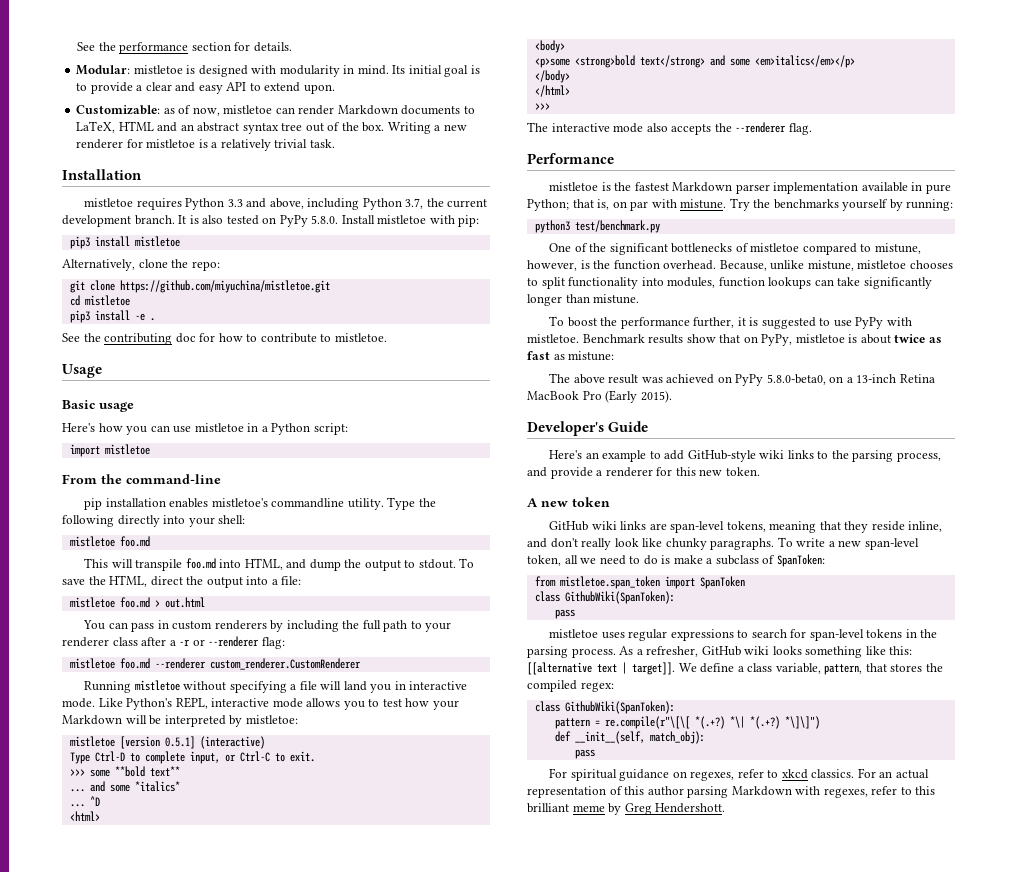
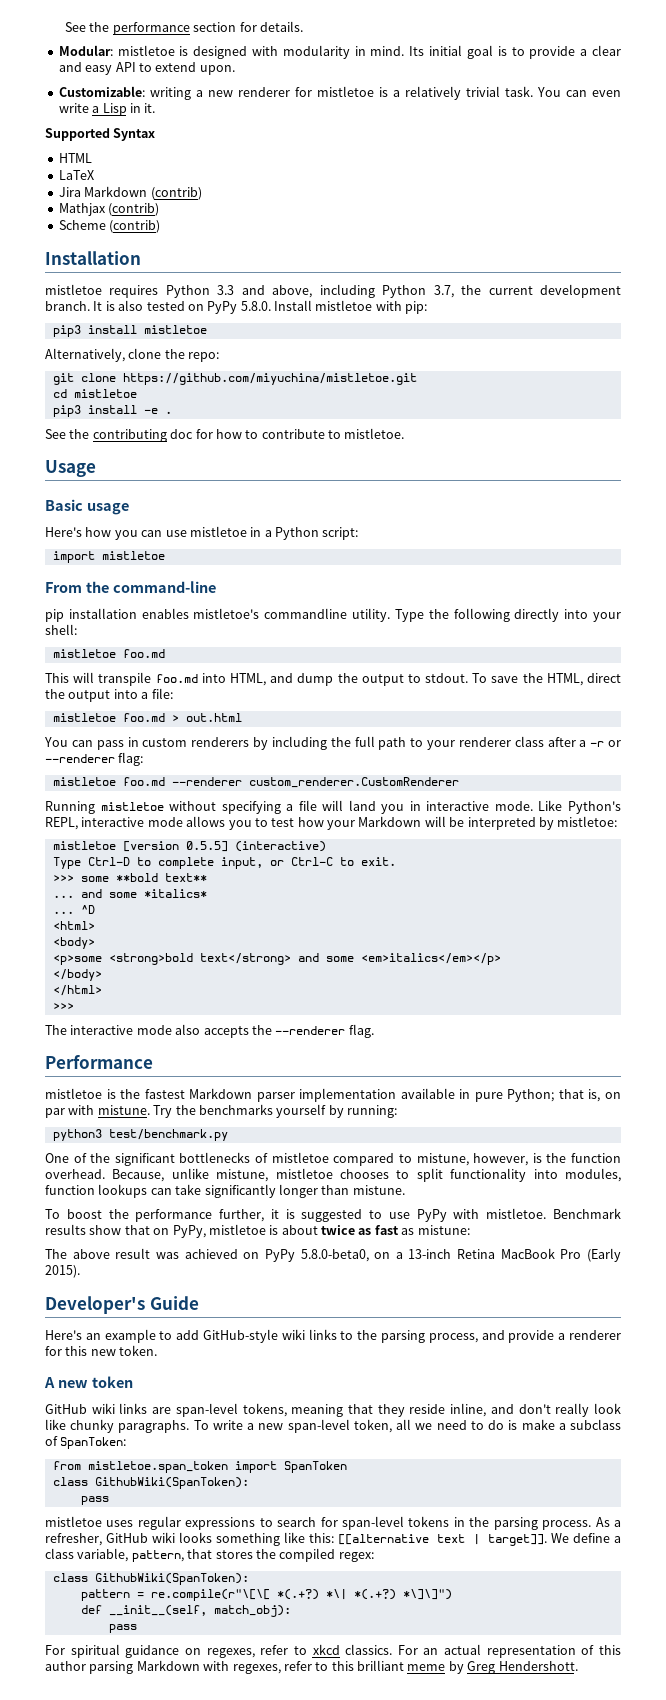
[163,105,475,116] [76,121,431,134] as of now, mistletoe can render Markdown documents to LaTeX, HTML and an abstract syntax tree out of the box. Writing -> [149,87,191,100] writing
(335, 143) none -> [536,87,621,97] [58,103,156,116] [45,128,156,141] [58,153,92,163] [58,170,94,180] [58,186,202,200] [58,203,160,216] [58,220,161,233] You can even write a Lisp in it. // Supported Syntax // HTML // LaTeX // Jira Markdown (contrib) // Mathjax (contrib) // Scheme (contrib)
[164,736,195,749] 0.5.1] -> [185,841,228,852] 0.5.5]

